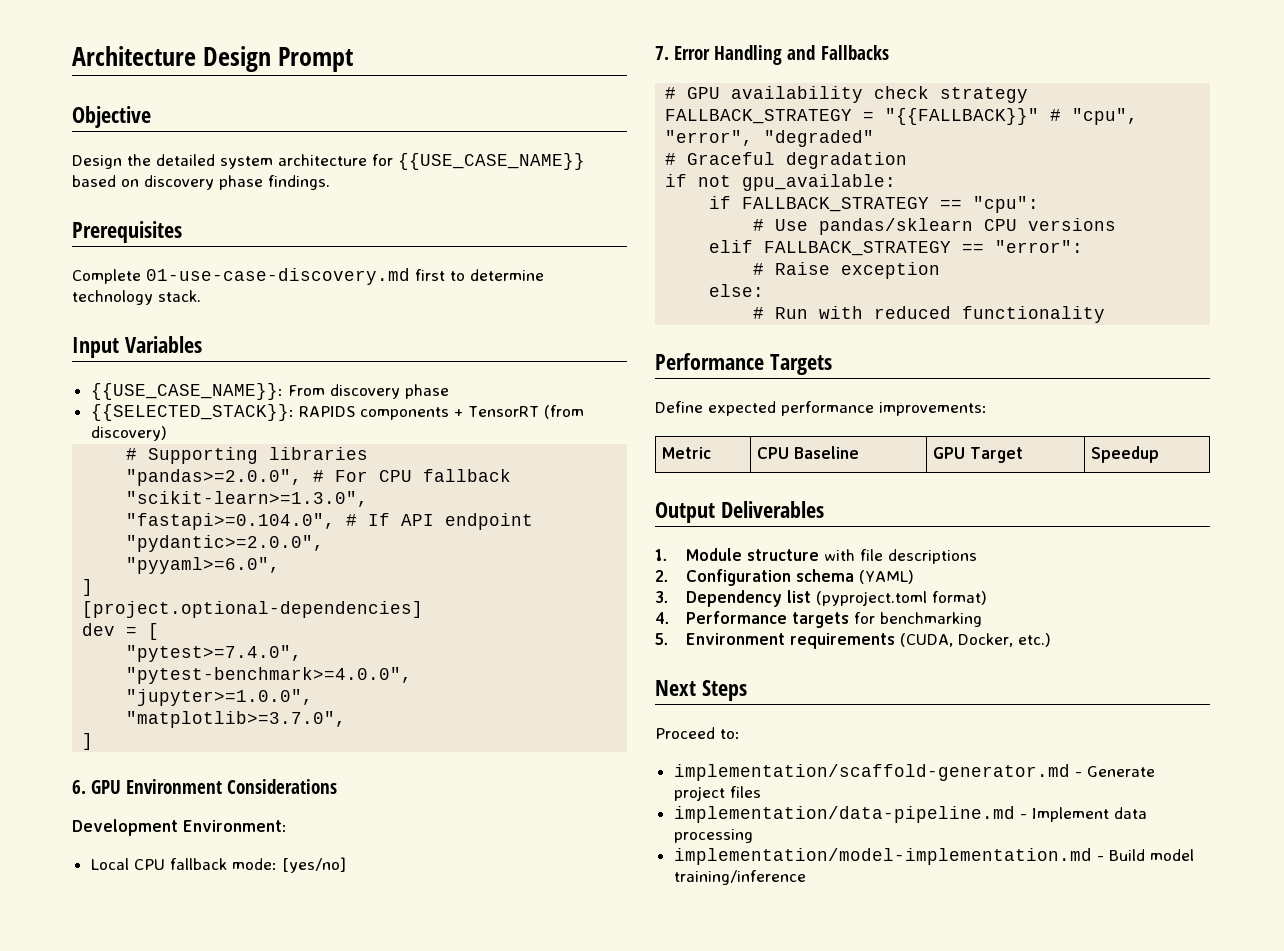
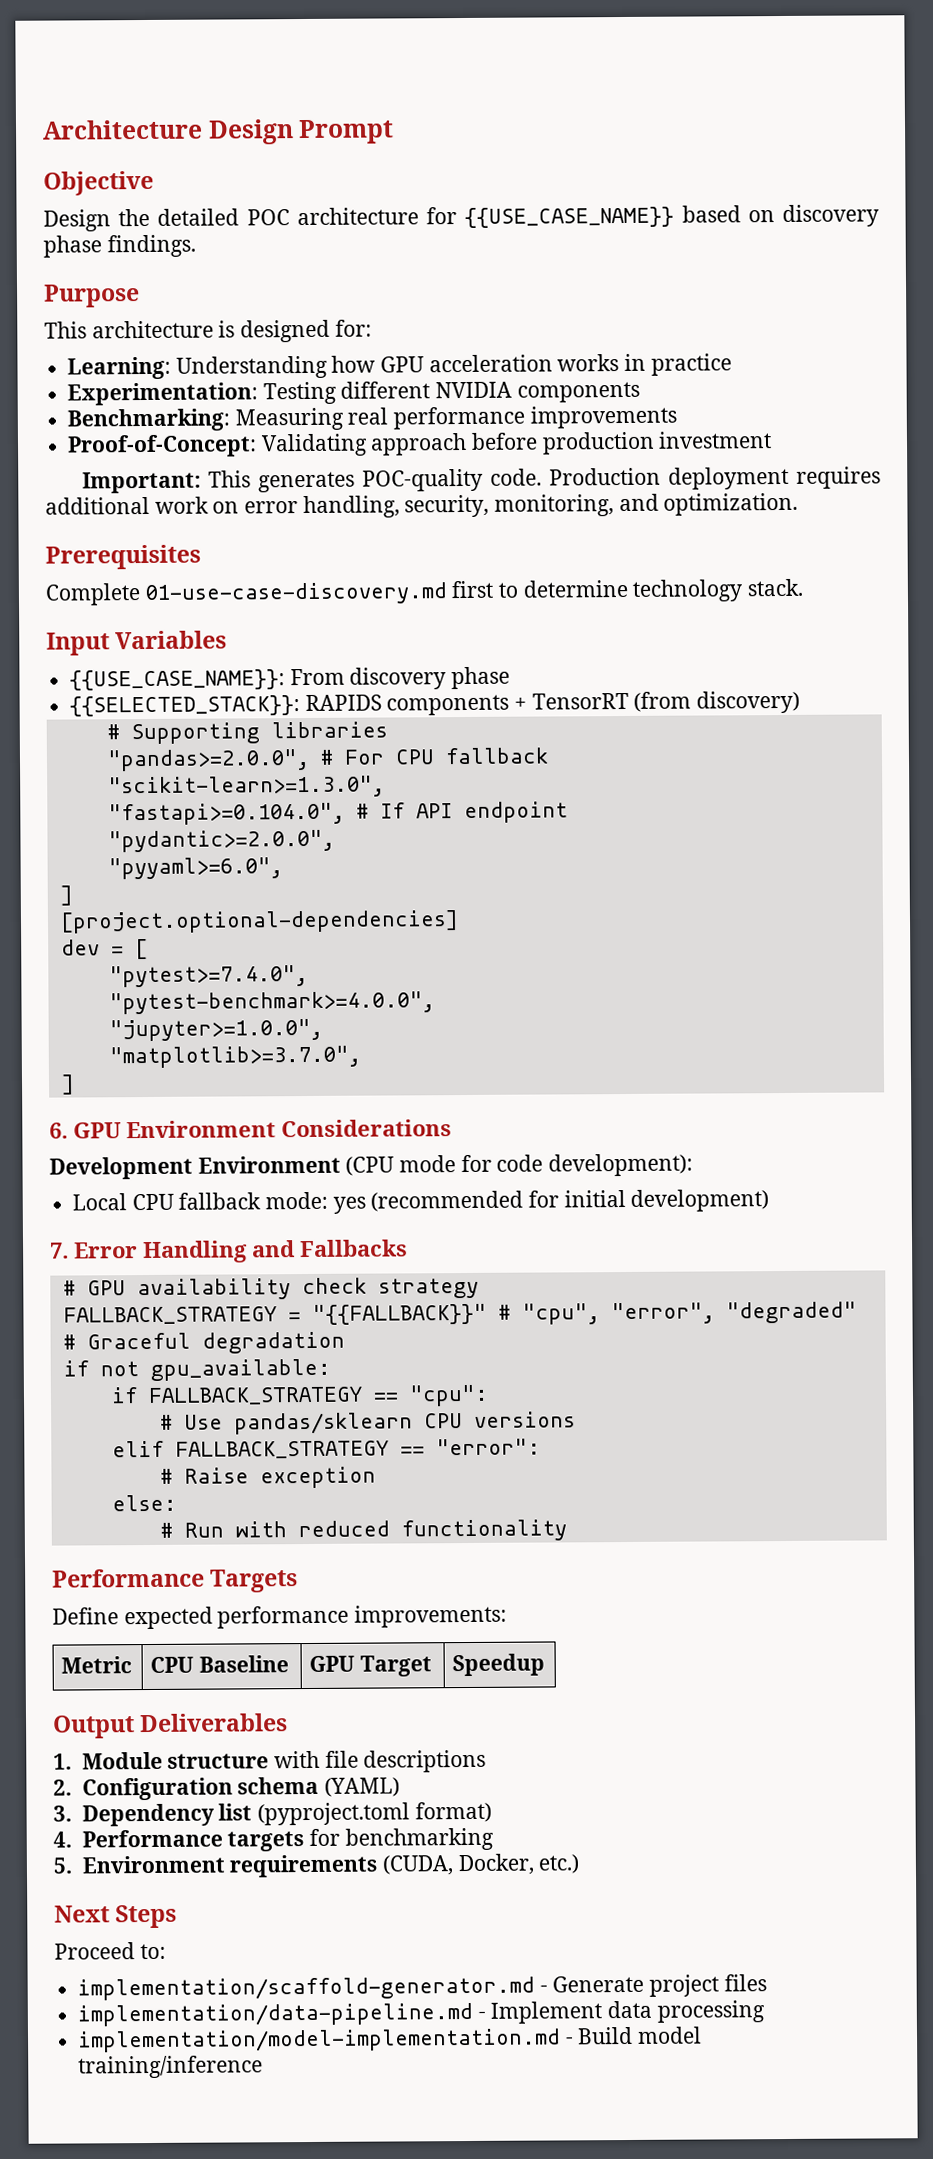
[220,156,273,169] system -> [246,209,290,226] POC
(330, 182) none -> [43,284,140,308] [44,319,372,343] [67,353,732,380] [67,381,640,406] [67,405,677,432] [67,431,773,458] [81,466,881,494] [45,492,799,519] // Purpose // This architecture is designed for: // Learning: Understanding how GPU acceleration works in practice // Experimentation: Testing different NVIDIA components // Benchmarking: Measuring real performance improvements // Proof-of-Concept: Validating approach before production investment // Important: This generates POC-quality code. Production deployment requires additional work on error handling, security, monitoring, and optimization.
[183,820,287,832] Environment: -> [197,1153,694,1177] Environment (CPU mode for code development):
[281,857,346,873] [yes/no] -> [332,1189,770,1214] yes (recommended for initial development)

